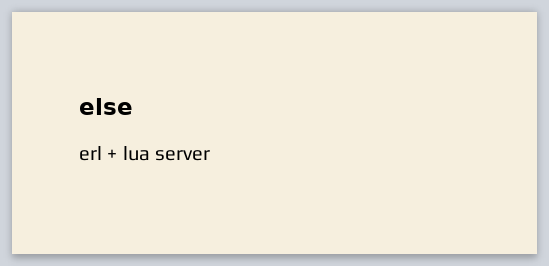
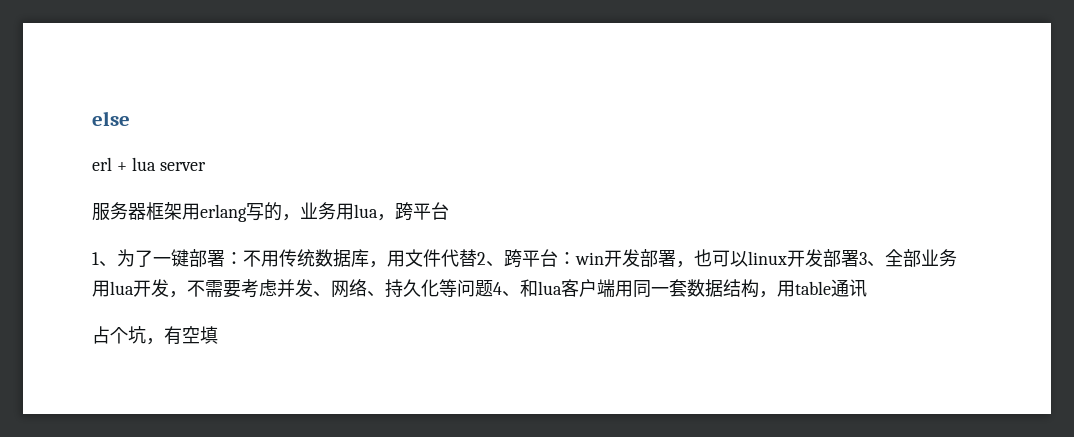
(211, 155) none -> [92,202,449,222] [92,249,957,268] [92,279,867,298] [92,326,218,345] // 服务器框架用erlang写的，业务用lua，跨平台 // 1、为了一键部署：不用传统数据库，用文件代替2、跨平台：win开发部署，也可以linux开发部署3、全部业务用lua开发，不需要考虑并发、网络、持久化等问题4、和lua客户端用同一套数据结构，用table通讯 // 占个坑，有空填

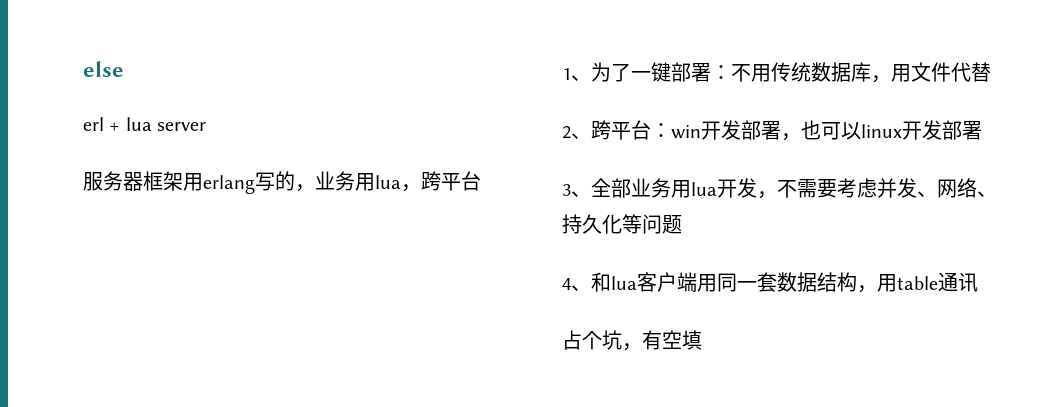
(477, 258) none -> (991, 72) //
(859, 258) none -> (982, 130) //
(493, 288) none -> (682, 224) //

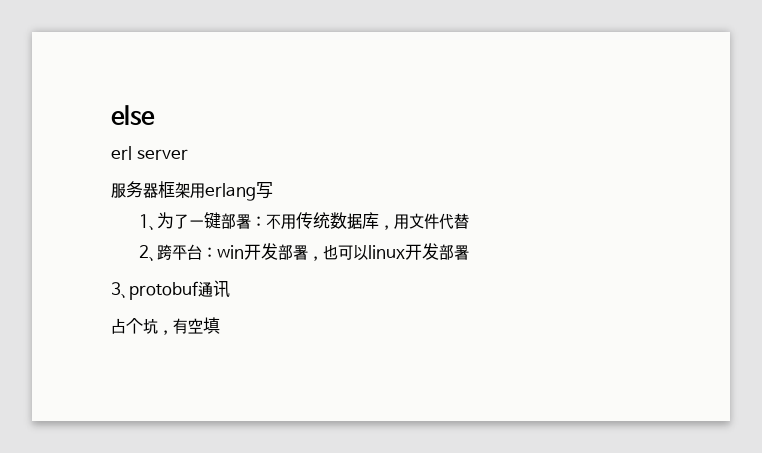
[109,117,152,131] + lua -> (132, 153) none
[275,171,481,192] 的，业务用lua，跨平台 -> (273, 190) none
[591,178,997,199] [562,214,682,234] [562,272,938,293] 全部业务用lua开发，不需要考虑并发、网络、持久化等问题 // 4、和lua客户端用同一套数据结构，用table -> [129,281,198,300] protobuf

